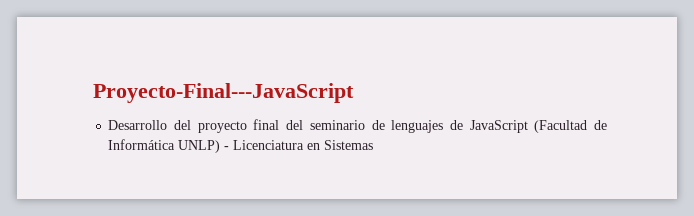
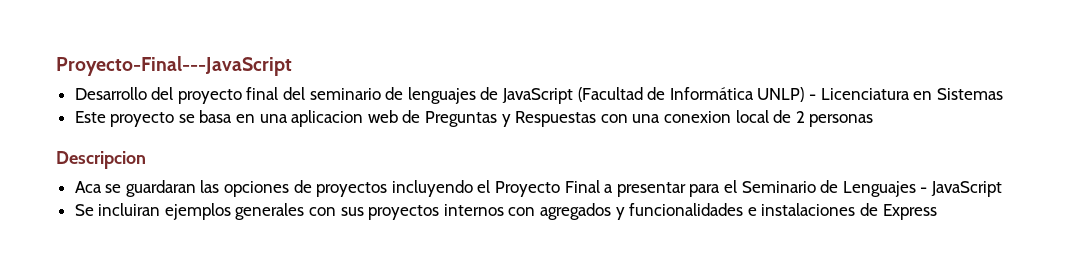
(374, 145) none -> [74,110,874,127] [56,151,146,169] [74,180,1002,197] [74,203,937,220] // Este proyecto se basa en una aplicacion web de Preguntas y Respuestas con una conexion local de 2 personas // Descripcion // Aca se guardaran las opciones de proyectos incluyendo el Proyecto Final a presentar para el Seminario de Lenguajes - JavaScript // Se incluiran ejemplos generales con sus proyectos internos con agregados y funcionalidades e instalaciones de Express

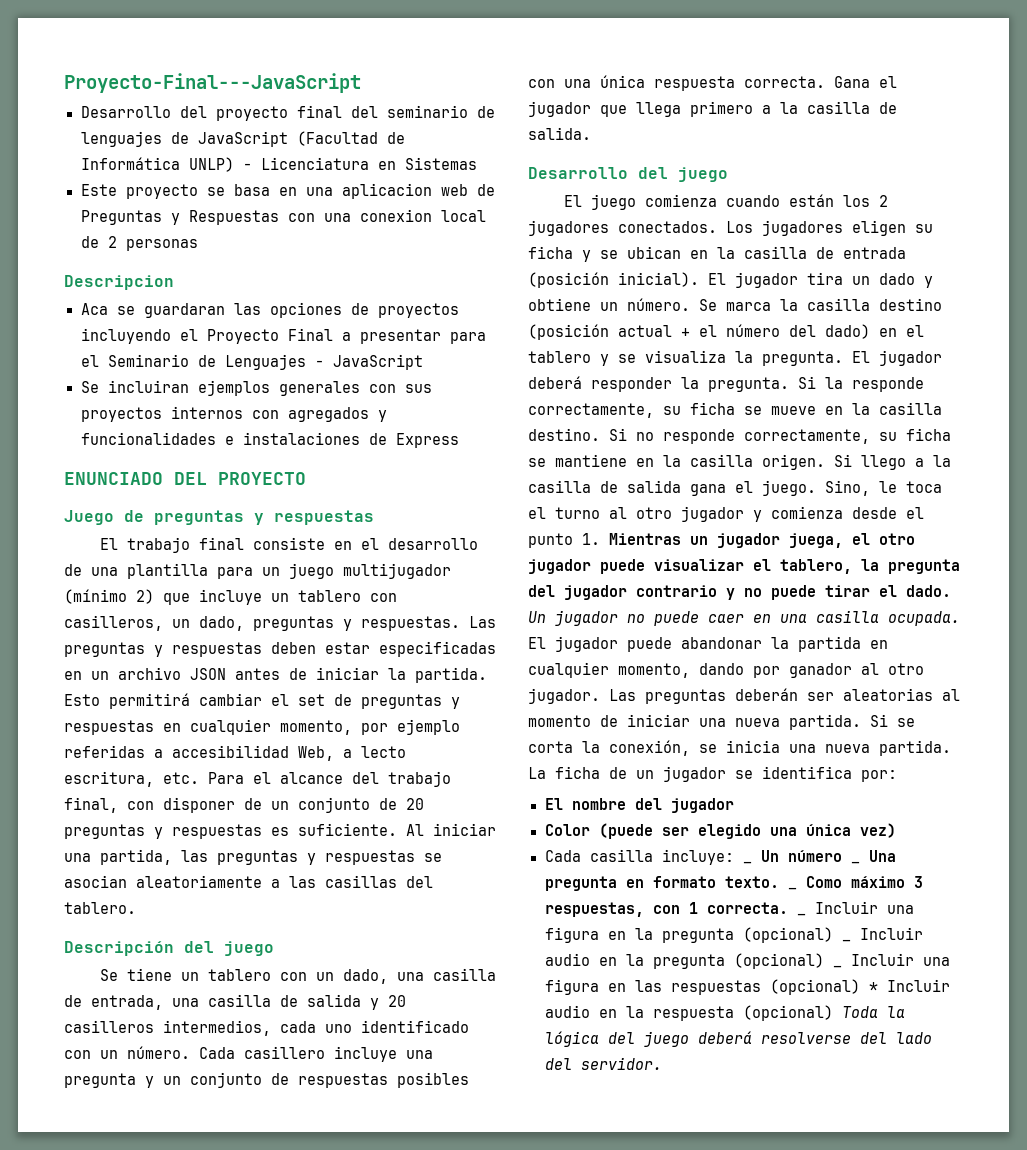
(937, 212) none -> [64,472,306,485] [64,510,374,525] [99,537,478,553] [64,563,451,579] [64,589,397,605] [64,615,496,631] [64,641,496,657] [64,667,487,683] [64,693,460,709] [64,719,460,735] [64,745,406,761] [64,771,451,787] [64,797,424,813] [64,823,496,839] [64,849,442,865] [64,875,433,888] [64,902,136,914] [64,941,274,956] [99,968,496,984] [64,994,406,1010] [64,1020,469,1036] [64,1046,433,1062] [64,1072,469,1088] [528,75,897,91] [528,101,897,117] [528,127,591,140] [528,167,728,182] [563,194,888,210] [528,220,933,236] [528,246,906,262] [528,272,933,288] [528,298,942,311] [528,324,924,340] [528,350,942,366] [528,376,924,392] [528,402,942,418] [528,428,951,444] [528,454,951,470] [528,480,942,496] [528,506,924,522] [528,533,915,548] [528,559,960,574] [528,585,951,600] [528,610,960,626] [528,636,888,652] [528,662,924,678] [528,688,960,704] [528,714,915,730] [528,740,951,756] [528,766,897,782] [544,798,734,813] [544,823,896,839] [544,849,896,865] [544,876,923,891] [544,901,914,917] [544,927,923,943] [544,953,950,969] [544,979,950,995] [544,1005,905,1021] [544,1031,932,1047] [544,1057,662,1070] // ENUNCIADO DEL PROYECTO // Juego de preguntas y respuestas // El trabajo final consiste en el desarrollo de una plantilla para un juego multijugador (mínimo 2) que incluye un tablero con casilleros, un dado, preguntas y respuestas. Las preguntas y respuestas deben estar especificadas en un archivo JSON antes de iniciar la partida. Esto permitirá cambiar el set de preguntas y respuestas en cualquier momento, por ejemplo referidas a accesibilidad Web, a lecto escritura, etc. Para el alcance del trabajo final, con disponer de un conjunto de 20 preguntas y respuestas es suficiente. Al iniciar una partida, las preguntas y respuestas se asocian aleatoriamente a las casillas del tablero. // Descripción del juego // Se tiene un tablero con un dado, una casilla de entrada, una casilla de salida y 20 casilleros intermedios, cada uno identificado con un número. Cada casillero incluye una pregunta y un conjunto de respuestas posibles con una única respuesta correcta. Gana el jugador que llega primero a la casilla de salida. // Desarrollo del juego // El juego comienza cuando están los 2 jugadores conectados. Los jugadores eligen su ficha y se ubican en la casilla de entrada (posición inicial). El jugador tira un dado y obtiene un número. Se marca la casilla destino (posición actual + el número del dado) en el tablero y se visualiza la pregunta. El jugador deberá responder la pregunta. Si la responde correctamente, su ficha se mueve en la casilla destino. Si no responde correctamente, su ficha se mantiene en la casilla origen. Si llego a la casilla de salida gana el juego. Sino, le toca el turno al otro jugador y comienza desde el punto 1. Mientras un jugador juega, el otro jugador puede visualizar el tablero, la pregunta del jugador contrario y no puede tirar el dado. Un jugador no puede caer en una casilla ocupada. El jugador puede abandonar la partida en cualquier momento, dando por ganador al otro jugador. Las preguntas deberán ser aleatorias al momento de iniciar una nueva partida. Si se corta la conexión, se inicia una nueva partida. La ficha de un jugador se identifica por: // El nombre del jugador // Color (puede ser elegido una única vez) // Cada casilla incluye: _ Un número _ Una pregunta en formato texto. _ Como máximo 3 respuestas, con 1 correcta. _ Incluir una figura en la pregunta (opcional) _ Incluir audio en la pregunta (opcional) _ Incluir una figura en las respuestas (opcional) * Incluir audio en la respuesta (opcional) Toda la lógica del juego deberá resolverse del lado del servidor.

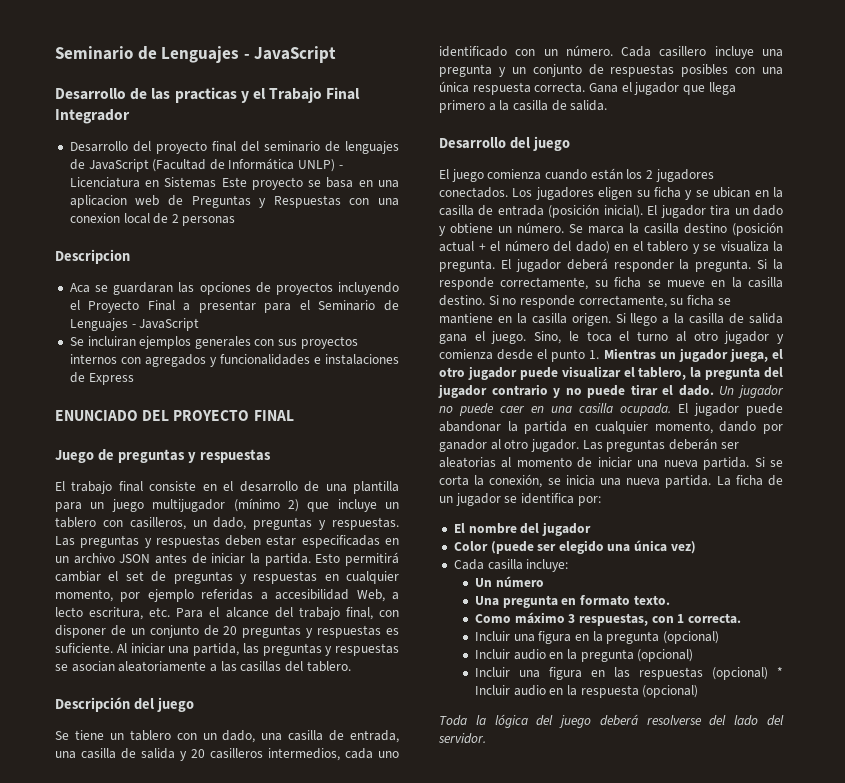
[64,73,361,93] Proyecto-Final---JavaScript -> [55,46,337,63] [55,87,361,103] [55,109,130,124] Seminario de Lenguajes - JavaScript // Desarrollo de las practicas y el Trabajo Final Integrador
(477, 163) // -> (217, 182) none
(306, 478) none -> [253,410,294,421] FINAL
[742,861,752,864] _ -> (569, 565) //
[850,861,860,864] _ -> (544, 581) //
[787,887,797,890] _ -> (670, 600) //
[796,913,806,916] _ -> (741, 618) //
[841,939,851,942] _ -> (719, 637) //
[832,965,842,968] _ -> (694, 655) //
(833, 1013) none -> (699, 691) //

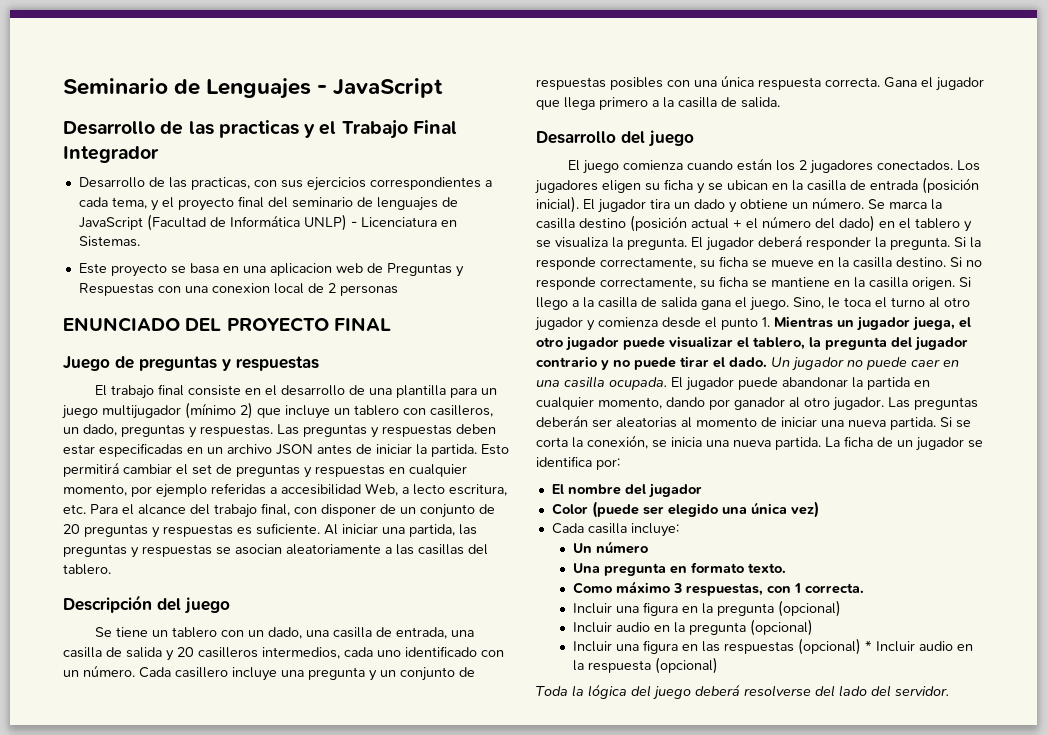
[132,141,151,152] del -> [148,177,492,191] [78,197,174,211] de las practicas, con sus ejercicios correspondientes a cada tema, y el
[164,177,217,188] Sistemas -> [78,236,140,247] Sistemas. //
[55,249,130,264] [69,282,399,295] [69,300,399,313] [69,318,200,331] [69,336,358,349] [69,354,399,367] [69,372,134,385] // Descripcion // Aca se guardaran las opciones de proyectos incluyendo el Proyecto Final a presentar para el Seminario de Lenguajes - JavaScript // Se incluiran ejemplos generales con sus proyectos internos con agregados y funcionalidades e instalaciones de Express -> (398, 290) none

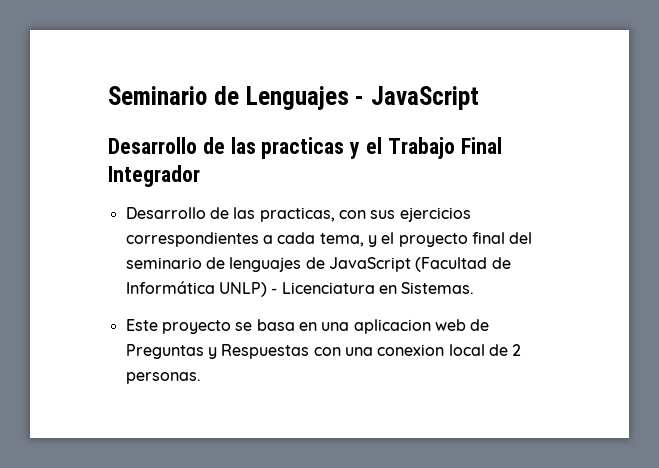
[339,285,398,296] [63,317,391,332] [63,356,319,371] [95,384,498,399] [62,402,493,419] [63,424,496,438] [63,443,509,457] [63,462,467,478] [63,483,507,498] [63,503,495,518] [63,523,477,538] [63,544,488,558] [63,564,111,575] [63,595,230,614] [95,627,475,639] [63,646,504,661] [63,665,475,681] [536,75,984,91] [536,97,780,110] [536,130,694,147] [568,158,981,174] [535,177,979,194] [536,196,942,213] [536,215,972,232] [536,235,981,251] [536,256,982,270] [536,276,971,290] [536,297,970,311] [535,316,971,331] [536,336,968,351] [536,356,959,371] [536,376,930,391] [536,397,978,411] [536,415,971,430] [536,435,983,451] [536,456,620,470] [551,483,702,498] [551,501,819,518] [551,523,679,537] [573,541,649,554] [573,562,787,576] [573,581,865,596] [573,600,842,617] [573,619,814,636] [573,638,974,655] [573,657,719,674] [536,684,949,700] personas // ENUNCIADO DEL PROYECTO FINAL // Juego de preguntas y respuestas // El trabajo final consiste en el desarrollo de una plantilla para un juego multijugador (mínimo 2) que incluye un tablero con casilleros, un dado, preguntas y respuestas. Las preguntas y respuestas deben estar especificadas en un archivo JSON antes de iniciar la partida. Esto permitirá cambiar el set de preguntas y respuestas en cualquier momento, por ejemplo referidas a accesibilidad Web, a lecto escritura, etc. Para el alcance del trabajo final, con disponer de un conjunto de 20 preguntas y respuestas es suficiente. Al iniciar una partida, las preguntas y respuestas se asocian aleatoriamente a las casillas del tablero. // Descripción del juego // Se tiene un tablero con un dado, una casilla de entrada, una casilla de salida y 20 casilleros intermedios, cada uno identificado con un número. Cada casillero incluye una pregunta y un conjunto de respuestas posibles con una única respuesta correcta. Gana el jugador que llega primero a la casilla de salida. // Desarrollo del juego // El juego comienza cuando están los 2 jugadores conectados. Los jugadores eligen su ficha y se ubican en la casilla de entrada (posición inicial). El jugador tira un dado y obtiene un número. Se marca la casilla destino (posición actual + el número del dado) en el tablero y se visualiza la pregunta. El jugador deberá responder la pregunta. Si la responde correctamente, su ficha se mueve en la casilla destino. Si no responde correctamente, su ficha se mantiene en la casilla origen. Si llego a la casilla de salida gana el juego. Sino, le toca el turno al otro jugador y comienza desde el punto 1. Mientras un jugador juega, el otro jugador puede visualizar el tablero, la pregunta del jugador contrario y no puede tirar el dado. Un jugador no puede caer en una casilla ocupada. El jugador puede abandonar la partida en cualquier momento, dando por ganador al otro jugador. Las preguntas deberán ser aleatorias al momento de iniciar una nueva partida. Si se corta la conexión, se inicia una nueva partida. La ficha de un jugador se identifica por: // El nombre del jugador // Color (puede ser elegido una única vez) // Cada casilla incluye: // Un número // Una pregunta en formato texto. // Como máximo 3 respuestas, con 1 correcta. // Incluir una figura en la pregunta (opcional) // Incluir audio en la pregunta (opcional) // Incluir una figura en las respuestas (opcional) * Incluir audio en la respuesta (opcional) // Toda la lógica del juego deberá resolverse del lado del servidor. -> [125,372,201,384] personas.

